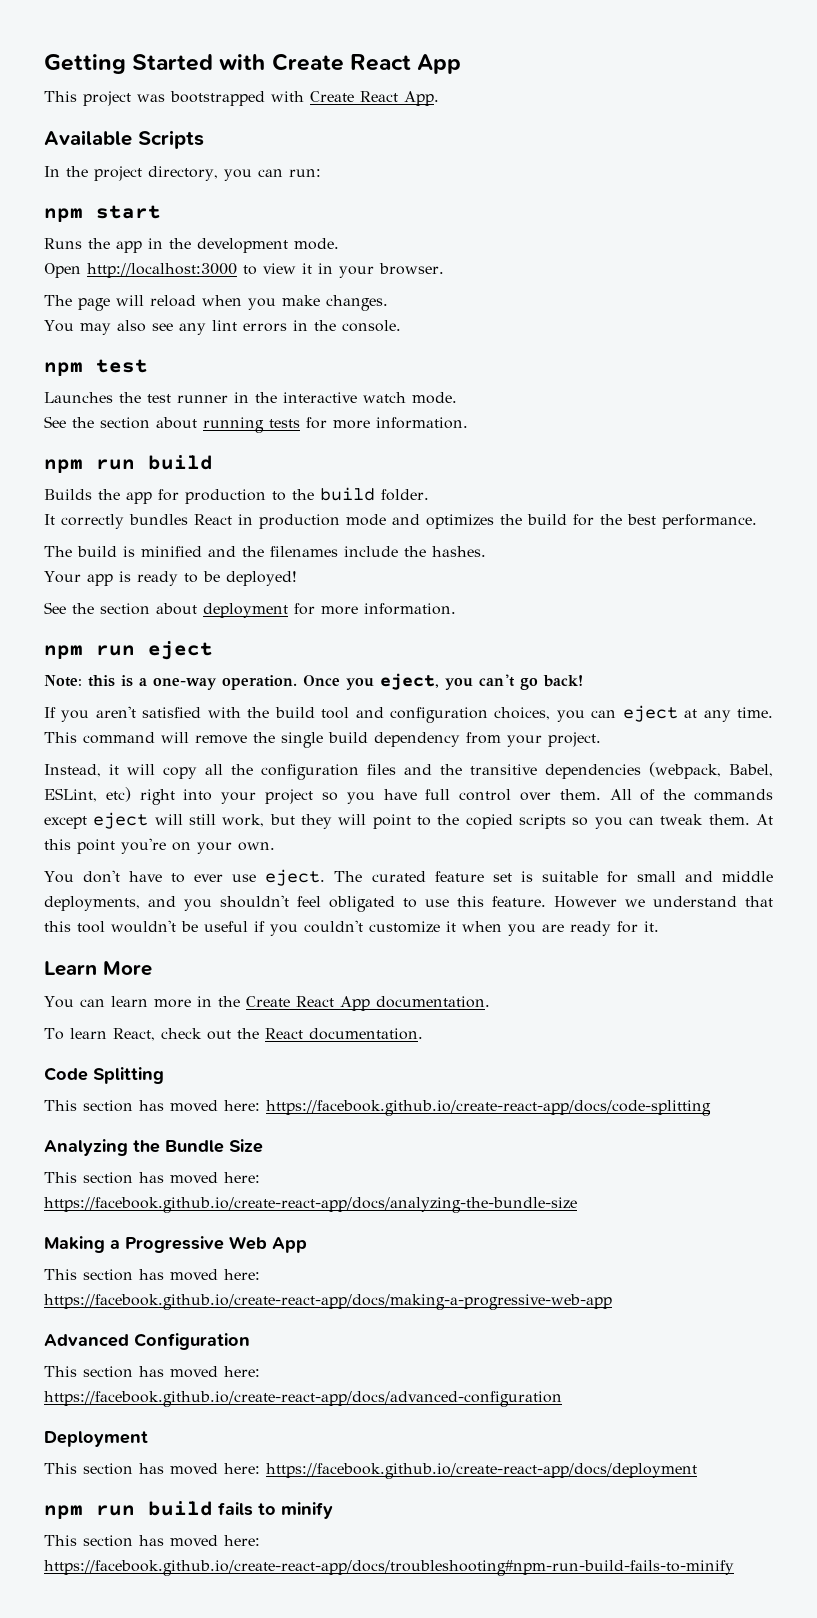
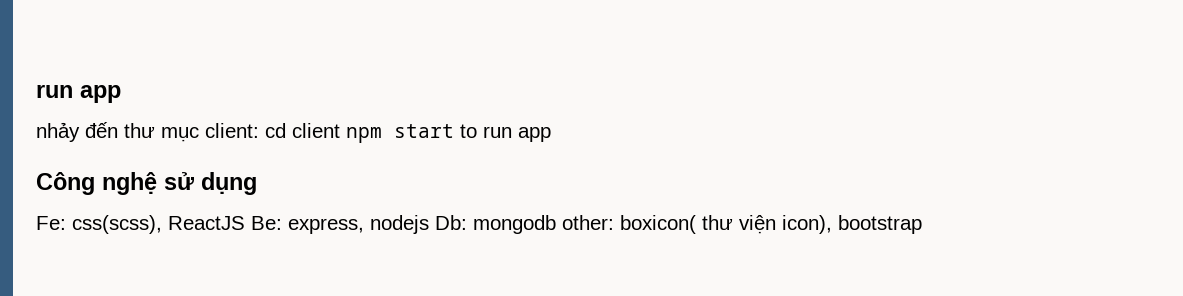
[44,53,462,74] [44,91,439,106] [44,130,204,149] [44,166,321,181] [44,205,161,222] [44,238,339,253] [44,263,444,278] [44,295,388,311] [44,320,401,335] [44,359,148,376] [44,392,457,404] [44,416,468,433] [44,455,213,473] [44,487,429,504] [44,514,757,529] [44,546,486,557] [44,571,297,586] [44,602,456,618] [44,641,213,660] [44,673,583,690] [44,705,773,723] [44,732,601,748] [44,762,773,780] [44,787,773,805] [44,812,774,829] [44,838,275,854] [44,869,773,886] [44,895,773,912] [44,920,659,936] [44,961,152,976] [44,996,490,1011] [44,1028,423,1041] [44,1067,164,1084] [44,1100,711,1116] [44,1139,263,1156] [44,1172,260,1184] [44,1197,577,1213] [44,1236,307,1253] [44,1269,260,1281] [44,1294,612,1310] [44,1333,250,1350] [44,1366,260,1378] [44,1391,562,1407] [44,1431,148,1447] [44,1463,697,1479] [44,1501,333,1519] [44,1535,260,1547] [44,1560,734,1576] Getting Started with Create React App // This project was bootstrapped with Create React App. // Available Scripts // In the project directory, you can run: // npm start // Runs the app in the development mode. // Open http://localhost:3000 to view it in your browser. // The page will reload when you make changes. // You may also see any lint errors in the console. // npm test // Launches the test runner in the interactive watch mode. // See the section about running tests for more information. // npm run build // Builds the app for production to the build folder. // It correctly bundles React in production mode and optimizes the build for the best performance. // The build is minified and the filenames include the hashes. // Your app is ready to be deployed! // See the section about deployment for more information. // npm run eject // Note: this is a one-way operation. Once you eject, you can't go back! // If you aren't satisfied with the build tool and configuration choices, you can eject at any time. This command will remove the single build dependency from your project. // Instead, it will copy all the configuration files and the transitive dependencies (webpack, Babel, ESLint, etc) right into your project so you have full control over them. All of the commands except eject will still work, but they will point to the copied scripts so you can tweak them. At this point you're on your own. // You don't have to ever use eject. The curated feature set is suitable for small and middle deployments, and you shouldn't feel obligated to use this feature. However we understand that this tool wouldn't be useful if you couldn't customize it when you are ready for it. // Learn More // You can learn more in the Create React App documentation. // To learn React, check out the React documentation. // Code Splitting // This section has moved here: https://facebook.github.io/create-react-app/docs/code-splitting // Analyzing the Bundle Size // This section has moved here: https://facebook.github.io/create-react-app/docs/analyzing-the-bundle-size // Making a Progressive Web App // This section has moved here: https://facebook.github.io/create-react-app/docs/making-a-progressive-web-app // Advanced Configuration // This section has moved here: https://facebook.github.io/create-react-app/docs/advanced-configuration // Deployment // This section has moved here: https://facebook.github.io/create-react-app/docs/deployment // npm run build fails to minify // This section has moved here: https://facebook.github.io/create-react-app/docs/troubleshooting#npm-run-build-fails-to-minify -> [36,85,121,103] [36,122,551,143] [36,172,257,195] [36,215,922,234] run app // nhảy đến thư mục client: cd client npm start to run app // Công nghệ sử dụng // Fe: css(scss), ReactJS Be: express, nodejs Db: mongodb other: boxicon( thư viện icon), bootstrap

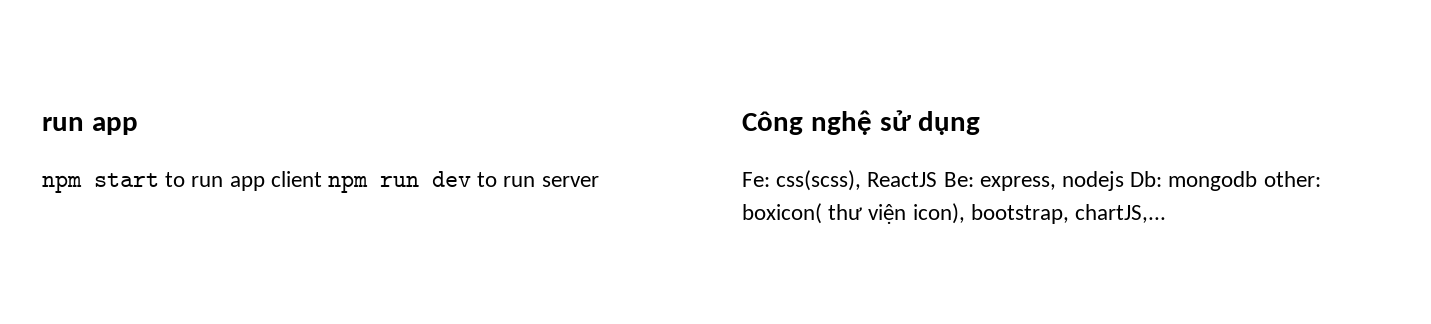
[36,85,121,103] [36,122,340,142] run app // nhảy đến thư mục client: cd client -> [42,117,138,135] run app //
(551, 134) none -> [270,171,599,193] client npm run dev to run server
[838,215,922,234] bootstrap -> [970,204,1167,224] bootstrap, chartJS,...

